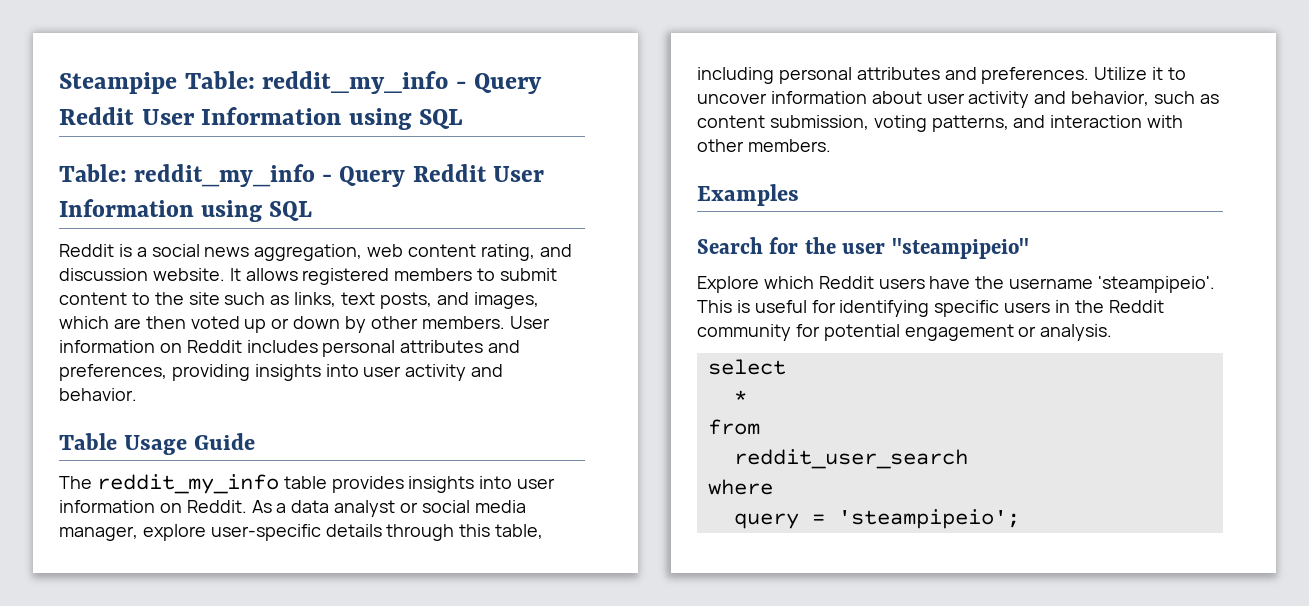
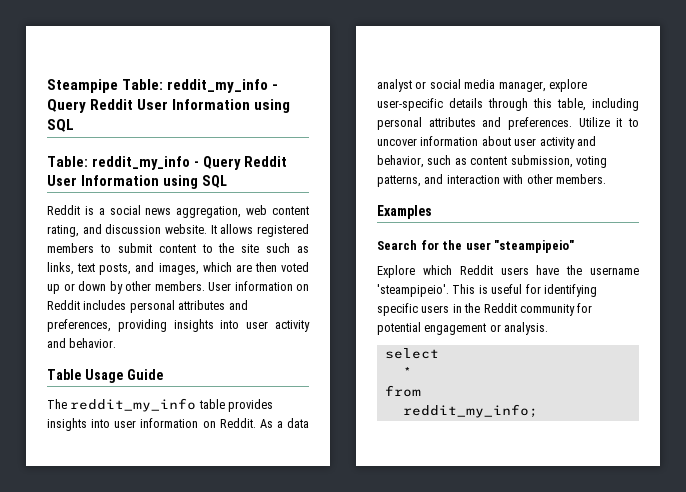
[733,449,968,469] [707,479,773,495] [733,509,1020,529] reddit_user_search // where // query = 'steampipeio'; -> [402,404,538,418] reddit_my_info;

